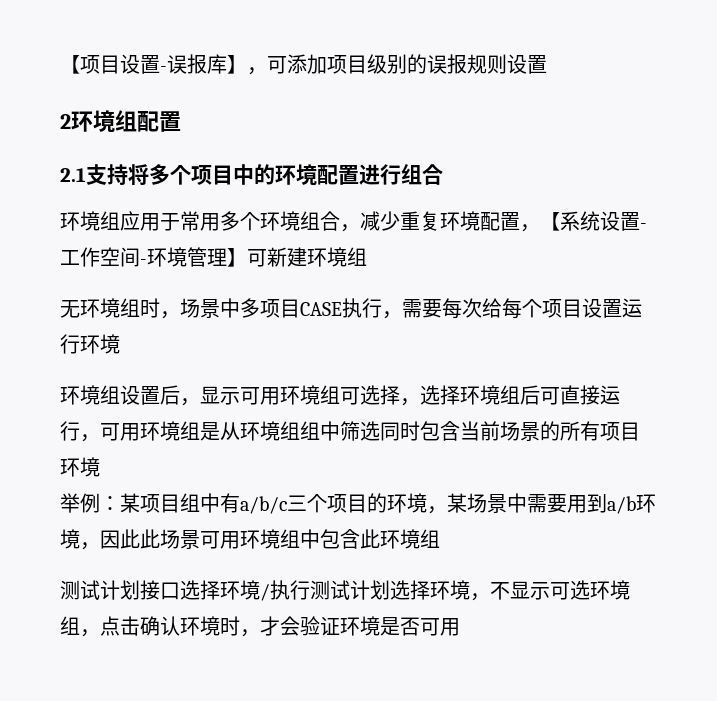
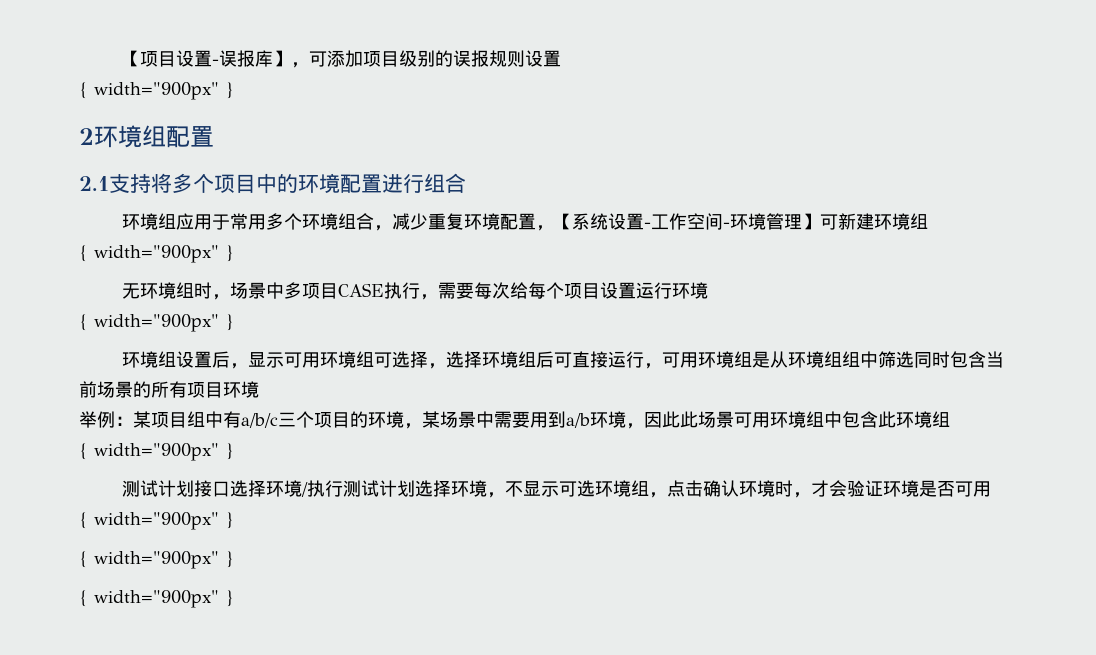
(547, 64) none -> [79,82,234,100] // { width="900px" }
(367, 256) none -> [79,245,234,263] // { width="900px" }
(120, 344) none -> [79,314,234,332] // { width="900px" }
(440, 538) none -> [79,443,234,461] // { width="900px" }
(460, 627) none -> [79,512,234,530] [79,551,234,569] [79,590,234,608] // { width="900px" } // { width="900px" } // { width="900px" }

